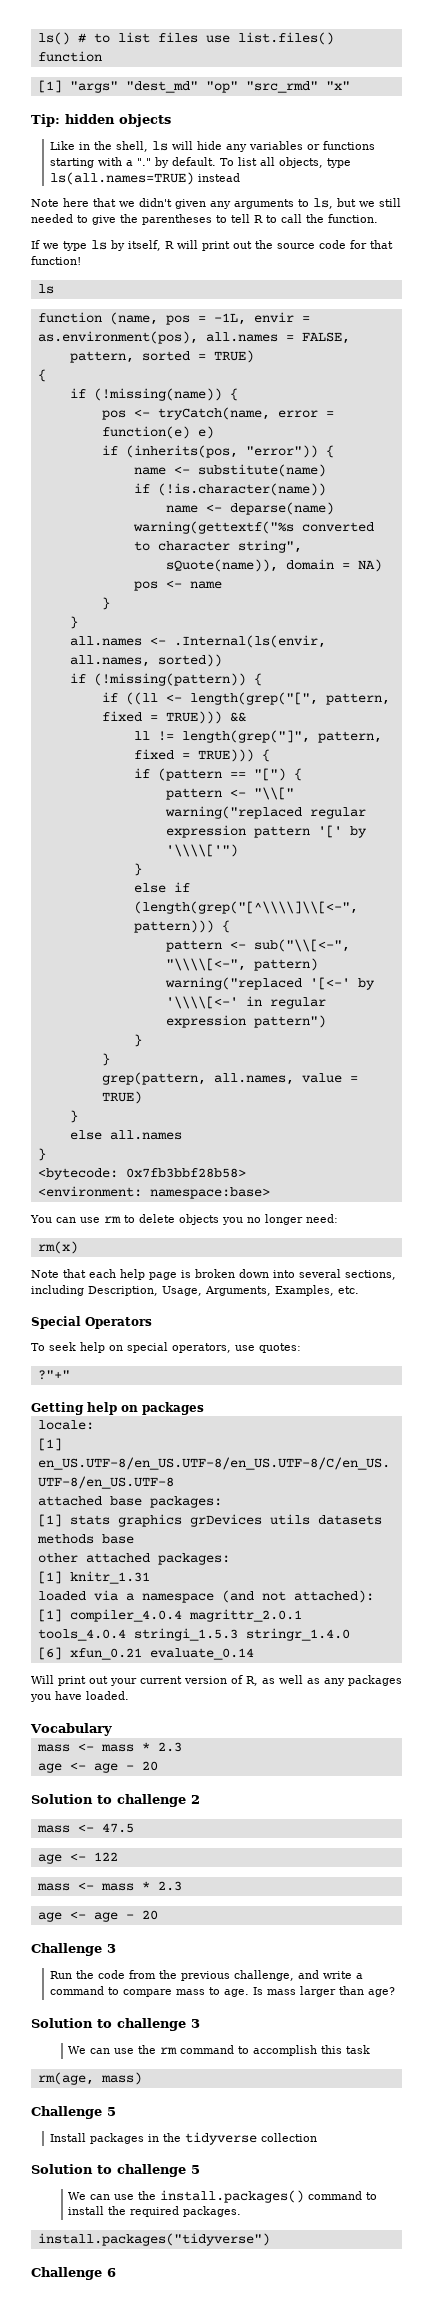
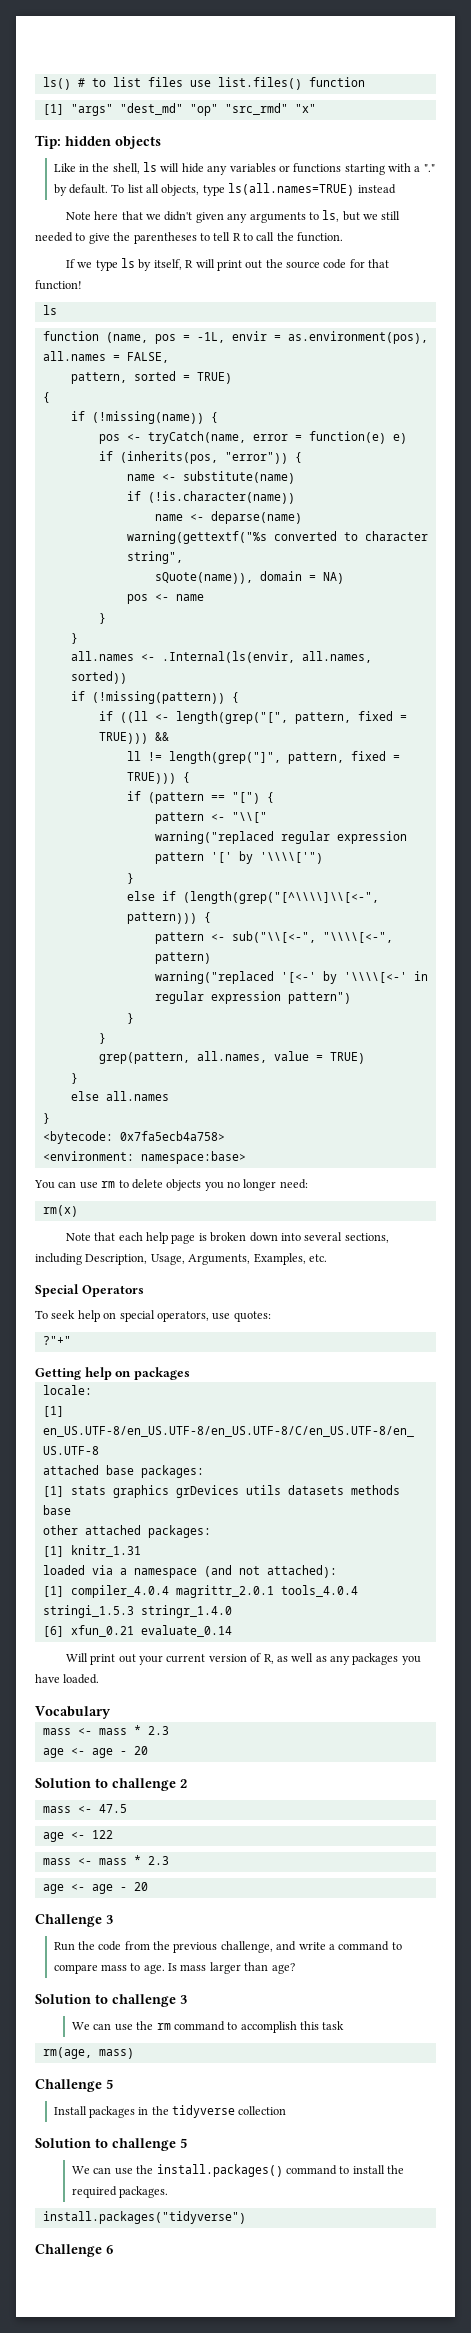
[125,1168,246,1178] 0x7fb3bbf28b58> -> [119,1131,225,1141] 0x7fa5ecb4a758>

